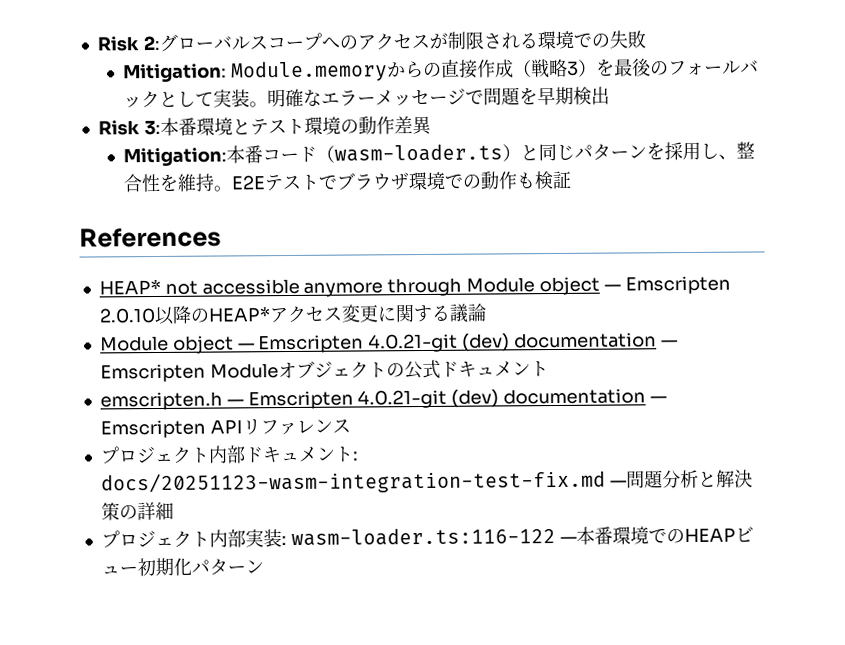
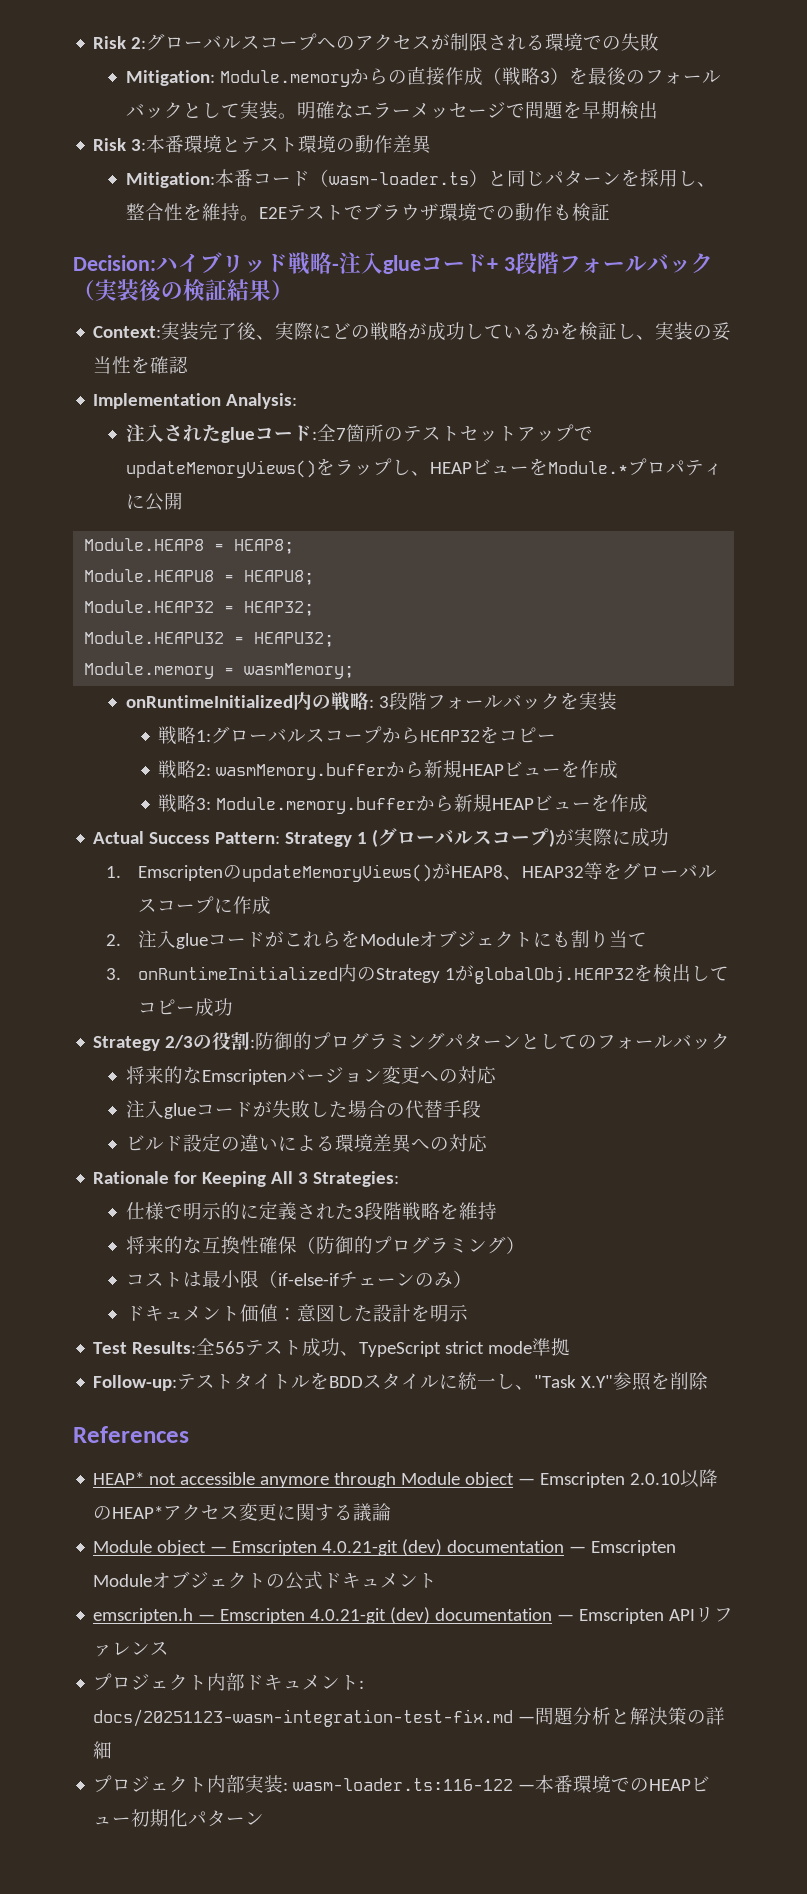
(573, 180) none -> [73,252,713,275] [73,279,293,301] [93,321,732,341] [93,356,190,374] [93,393,298,409] [125,424,593,443] [125,458,723,478] [125,492,183,511] [84,538,295,554] [84,569,315,585] [84,600,315,616] [84,631,335,647] [84,662,355,679] [125,692,617,711] [158,726,557,745] [158,760,619,780] [158,794,649,814] [93,828,670,847] [105,862,718,882] [138,896,272,915] [105,930,648,949] [105,964,730,984] [138,998,234,1017] [93,1032,731,1051] [125,1066,497,1085] [125,1100,481,1119] [125,1133,488,1153] [93,1171,400,1187] [125,1201,497,1221] [125,1236,525,1254] [125,1270,472,1288] [125,1304,468,1322] [93,1338,571,1357] [93,1372,709,1391] // Decision:ハイブリッド戦略-注入glueコード+ 3段階フォールバック（実装後の検証結果） // Context:実装完了後、実際にどの戦略が成功しているかを検証し、実装の妥当性を確認 // Implementation Analysis: // 注入されたglueコード:全7箇所のテストセットアップでupdateMemoryViews()をラップし、HEAPビューをModule.*プロパティに公開 // Module.HEAP8 = HEAP8; // Module.HEAPU8 = HEAPU8; // Module.HEAP32 = HEAP32; // Module.HEAPU32 = HEAPU32; // Module.memory = wasmMemory; // onRuntimeInitialized内の戦略: 3段階フォールバックを実装 // 戦略1:グローバルスコープからHEAP32をコピー // 戦略2: wasmMemory.bufferから新規HEAPビューを作成 // 戦略3: Module.memory.bufferから新規HEAPビューを作成 // Actual Success Pattern: Strategy 1 (グローバルスコープ)が実際に成功 // 1. EmscriptenのupdateMemoryViews()がHEAP8、HEAP32等をグローバルスコープに作成 // 2.注入glueコードがこれらをModuleオブジェクトにも割り当て // 3. onRuntimeInitialized内のStrategy 1がglobalObj.HEAP32を検出してコピー成功 // Strategy 2/3の役割:防御的プログラミングパターンとしてのフォールバック // 将来的なEmscriptenバージョン変更への対応 // 注入glueコードが失敗した場合の代替手段 // ビルド設定の違いによる環境差異への対応 // Rationale for Keeping All 3 Strategies: // 仕様で明示的に定義された3段階戦略を維持 // 将来的な互換性確保（防御的プログラミング） // コストは最小限（if-else-ifチェーンのみ） // ドキュメント価値：意図した設計を明示 // Test Results:全565テスト成功、TypeScript strict mode準拠 // Follow-up:テストタイトルをBDDスタイルに統一し、"Task X.Y"参照を削除

